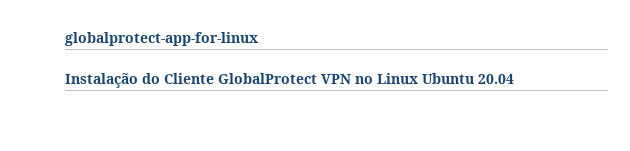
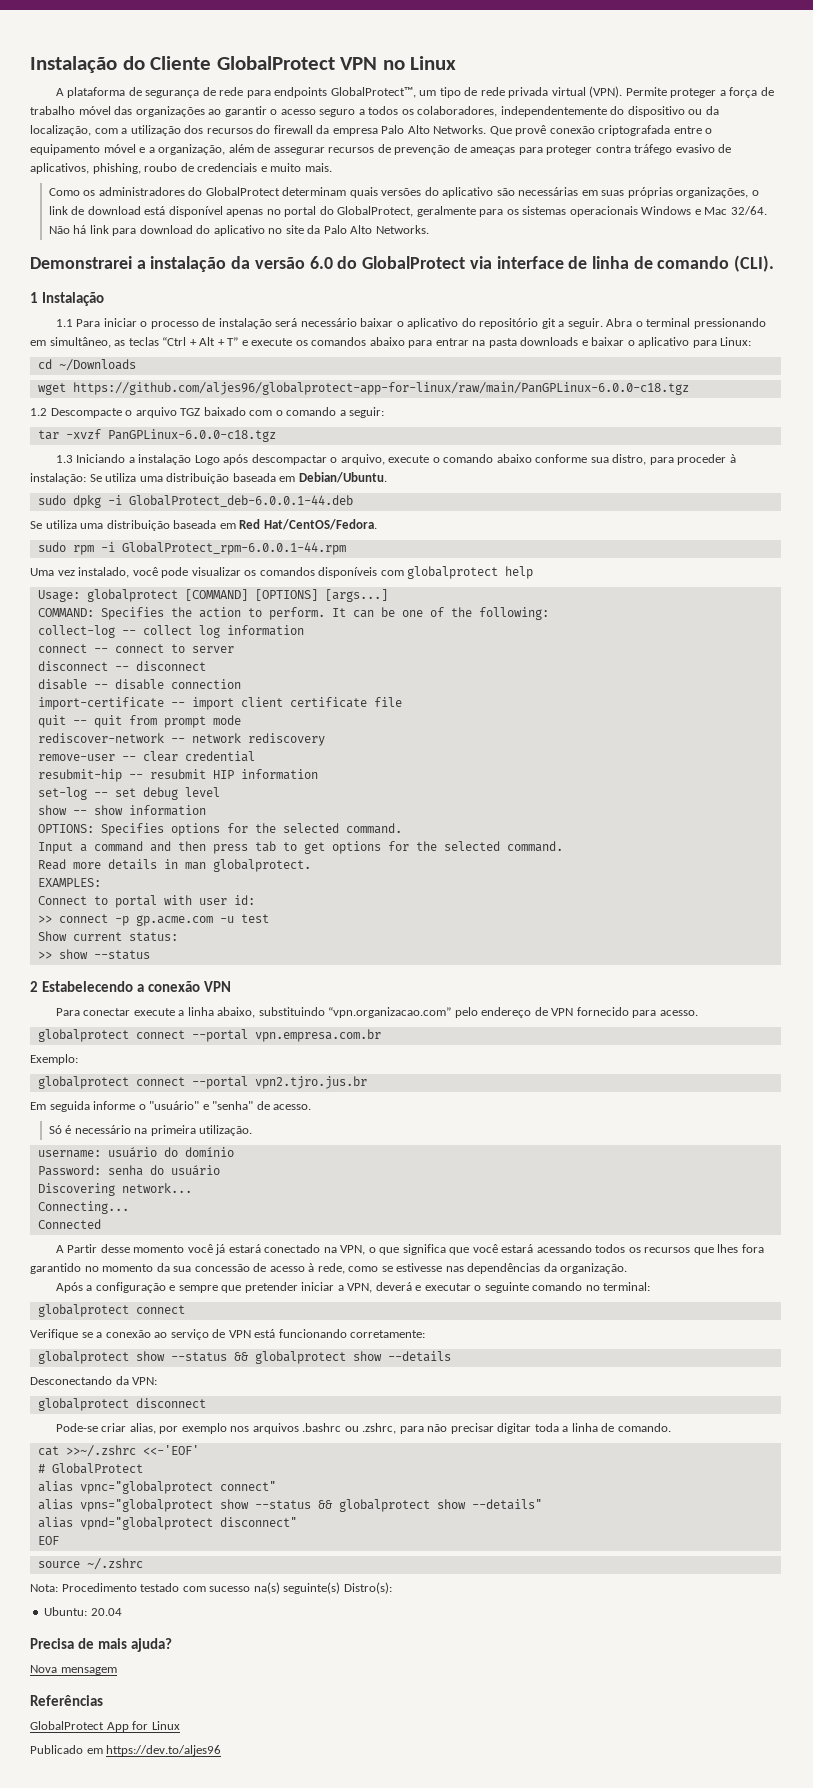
[65,32,258,46] globalprotect-app-for-linux // -> (30, 64) none
[422,73,514,84] Ubuntu 20.04 -> [55,86,774,98] [30,106,719,117] [30,125,713,136] [30,144,732,155] [30,163,332,174] [48,187,759,198] [48,206,767,217] [48,225,429,236] [30,255,775,272] [30,292,105,306] [55,318,766,329] [30,337,752,348] [37,359,136,371] [37,382,689,395] [30,407,385,418] [37,429,276,442] [55,454,736,465] [30,472,387,484] [37,495,353,508] [30,519,377,531] [37,542,346,555] [30,566,534,579] [37,589,388,602] [37,607,549,620] [37,625,304,638] [37,644,234,653] [37,661,206,671] [37,679,241,690] [37,697,402,710] [37,715,241,728] [37,733,325,746] [37,751,255,762] [37,769,318,782] [37,787,220,800] [37,805,206,816] [37,823,402,836] [37,841,563,854] [37,859,311,872] [37,878,101,887] [37,895,255,908] [37,914,269,926] [37,931,178,942] [37,949,150,960] [30,981,232,992] [55,1007,698,1018] [37,1029,381,1042] [30,1054,78,1065] [37,1076,367,1089] [30,1101,312,1112] [48,1125,253,1136] [37,1147,234,1158] [37,1165,220,1176] [37,1183,192,1196] [37,1201,129,1214] [37,1219,101,1229] [55,1244,764,1255] [30,1263,628,1274] [55,1282,651,1293] [37,1304,185,1317] [30,1329,426,1340] [37,1351,451,1364] [30,1376,158,1385] [37,1398,206,1411] [55,1423,671,1434] [37,1445,199,1457] [37,1463,143,1474] [37,1481,276,1494] [37,1499,542,1512] [37,1517,297,1530] [37,1536,59,1545] [37,1558,143,1570] [30,1582,392,1594] [44,1607,122,1616] [30,1638,173,1652] [30,1665,117,1675] [30,1695,103,1706] [30,1721,180,1732] [30,1745,222,1756] // A plataforma de segurança de rede para endpoints GlobalProtect™, um tipo de rede privada virtual (VPN). Permite proteger a força de trabalho móvel das organizações ao garantir o acesso seguro a todos os colaboradores, independentemente do dispositivo ou da localização, com a utilização dos recursos do firewall da empresa Palo Alto Networks. Que provê conexão criptografada entre o equipamento móvel e a organização, além de assegurar recursos de prevenção de ameaças para proteger contra tráfego evasivo de aplicativos, phishing, roubo de credenciais e muito mais. // Como os administradores do GlobalProtect determinam quais versões do aplicativo são necessárias em suas próprias organizações, o link de download está disponível apenas no portal do GlobalProtect, geralmente para os sistemas operacionais Windows e Mac 32/64. Não há link para download do aplicativo no site da Palo Alto Networks. // Demonstrarei a instalação da versão 6.0 do GlobalProtect via interface de linha de comando (CLI). // 1 Instalação // 1.1 Para iniciar o processo de instalação será necessário baixar o aplicativo do repositório git a seguir. Abra o terminal pressionando em simultâneo, as teclas “Ctrl + Alt + T” e execute os comandos abaixo para entrar na pasta downloads e baixar o aplicativo para Linux: // cd ~/Downloads // wget https://github.com/aljes96/globalprotect-app-for-linux/raw/main/PanGPLinux-6.0.0-c18.tgz // 1.2 Descompacte o arquivo TGZ baixado com o comando a seguir: // tar -xvzf PanGPLinux-6.0.0-c18.tgz // 1.3 Iniciando a instalação Logo após descompactar o arquivo, execute o comando abaixo conforme sua distro, para proceder à instalação: Se utiliza uma distribuição baseada em Debian/Ubuntu. // sudo dpkg -i GlobalProtect_deb-6.0.0.1-44.deb // Se utiliza uma distribuição baseada em Red Hat/CentOS/Fedora. // sudo rpm -i GlobalProtect_rpm-6.0.0.1-44.rpm // Uma vez instalado, você pode visualizar os comandos disponíveis com globalprotect help // Usage: globalprotect [COMMAND] [OPTIONS] [args...] // COMMAND: Specifies the action to perform. It can be one of the following: // collect-log -- collect log information // connect -- connect to server // disconnect -- disconnect // disable -- disable connection // import-certificate -- import client certificate file // quit -- quit from prompt mode // rediscover-network -- network rediscovery // remove-user -- clear credential // resubmit-hip -- resubmit HIP information // set-log -- set debug level // show -- show information // OPTIONS: Specifies options for the selected command. // Input a command and then press tab to get options for the selected command. // Read more details in man globalprotect. // EXAMPLES: // Connect to portal with user id: // >> connect -p gp.acme.com -u test // Show current status: // >> show --status // 2 Estabelecendo a conexão VPN // Para conectar execute a linha abaixo, substituindo “vpn.organizacao.com” pelo endereço de VPN fornecido para acesso. // globalprotect connect --portal vpn.empresa.com.br // Exemplo: // globalprotect connect --portal vpn2.tjro.jus.br // Em seguida informe o "usuário" e "senha" de acesso. // Só é necessário na primeira utilização. // username: usuário do domínio // Password: senha do usuário // Discovering network... // Connecting... // Connected // A Partir desse momento você já estará conectado na VPN, o que significa que você estará acessando todos os recursos que lhes fora garantido no momento da sua concessão de acesso à rede, como se estivesse nas dependências da organização. // Após a configuração e sempre que pretender iniciar a VPN, deverá e executar o seguinte comando no terminal: // globalprotect connect // Verifique se a conexão ao serviço de VPN está funcionando corretamente: // globalprotect show --status && globalprotect show --details // Desconectando da VPN: // globalprotect disconnect // Pode-se criar alias, por exemplo nos arquivos .bashrc ou .zshrc, para não precisar digitar toda a linha de comando. // cat >>~/.zshrc <<-'EOF' // # GlobalProtect // alias vpnc="globalprotect connect" // alias vpns="globalprotect show --status && globalprotect show --details" // alias vpnd="globalprotect disconnect" // EOF // source ~/.zshrc // Nota: Procedimento testado com sucesso na(s) seguinte(s) Distro(s): // Ubuntu: 20.04 // Precisa de mais ajuda? // Nova mensagem // Referências // GlobalProtect App for Linux // Publicado em https://dev.to/aljes96

